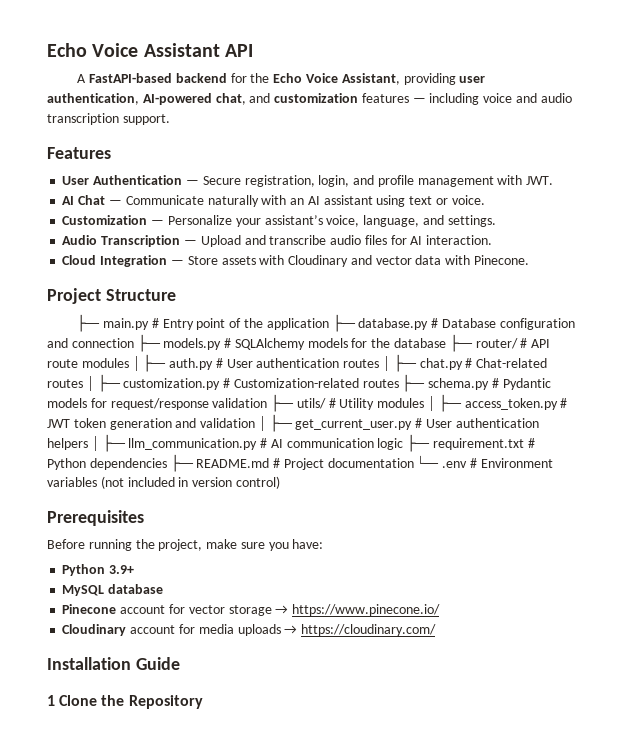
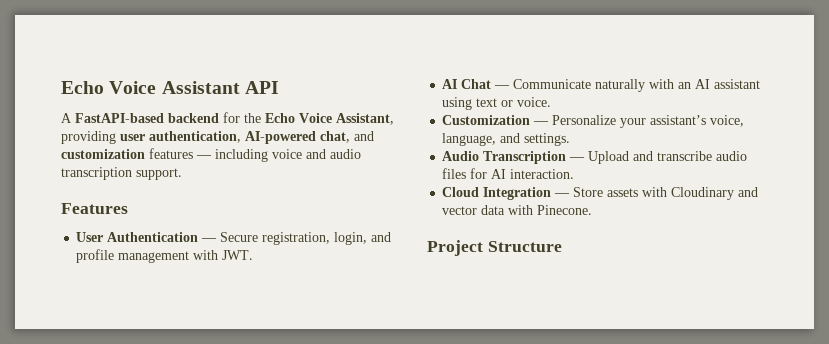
[77,314,575,332] [47,334,551,352] [47,354,548,372] [47,374,551,392] [47,394,568,412] [47,414,539,432] [47,434,535,452] [47,454,553,472] [47,476,280,489] [47,510,144,526] [47,539,324,551] [62,564,135,576] [62,584,164,596] [62,604,441,616] [62,624,437,636] [47,657,180,670] [47,695,203,709] // ├── main.py # Entry point of the application ├── database.py # Database configuration and connection ├── models.py # SQLAlchemy models for the database ├── router/ # API route modules │ ├── auth.py # User authentication routes │ ├── chat.py # Chat-related routes │ ├── customization.py # Customization-related routes ├── schema.py # Pydantic models for request/response validation ├── utils/ # Utility modules │ ├── access_token.py # JWT token generation and validation │ ├── get_current_user.py # User authentication helpers │ ├── llm_communication.py # AI communication logic ├── requirement.txt # Python dependencies ├── README.md # Project documentation └── .env # Environment variables (not included in version control) // Prerequisites // Before running the project, make sure you have: // Python 3.9+ // MySQL database // Pinecone account for vector storage → https://www.pinecone.io/ // Cloudinary account for media uploads → https://cloudinary.com/ // Installation Guide // 1 Clone the Repository -> (562, 246) none

